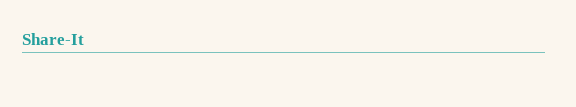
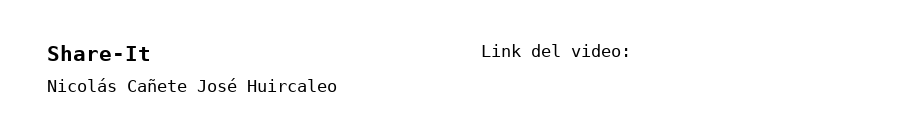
(84, 39) none -> [47,78,337,92] [481,44,631,57] // Nicolás Cañete José Huircaleo // Link del video:

